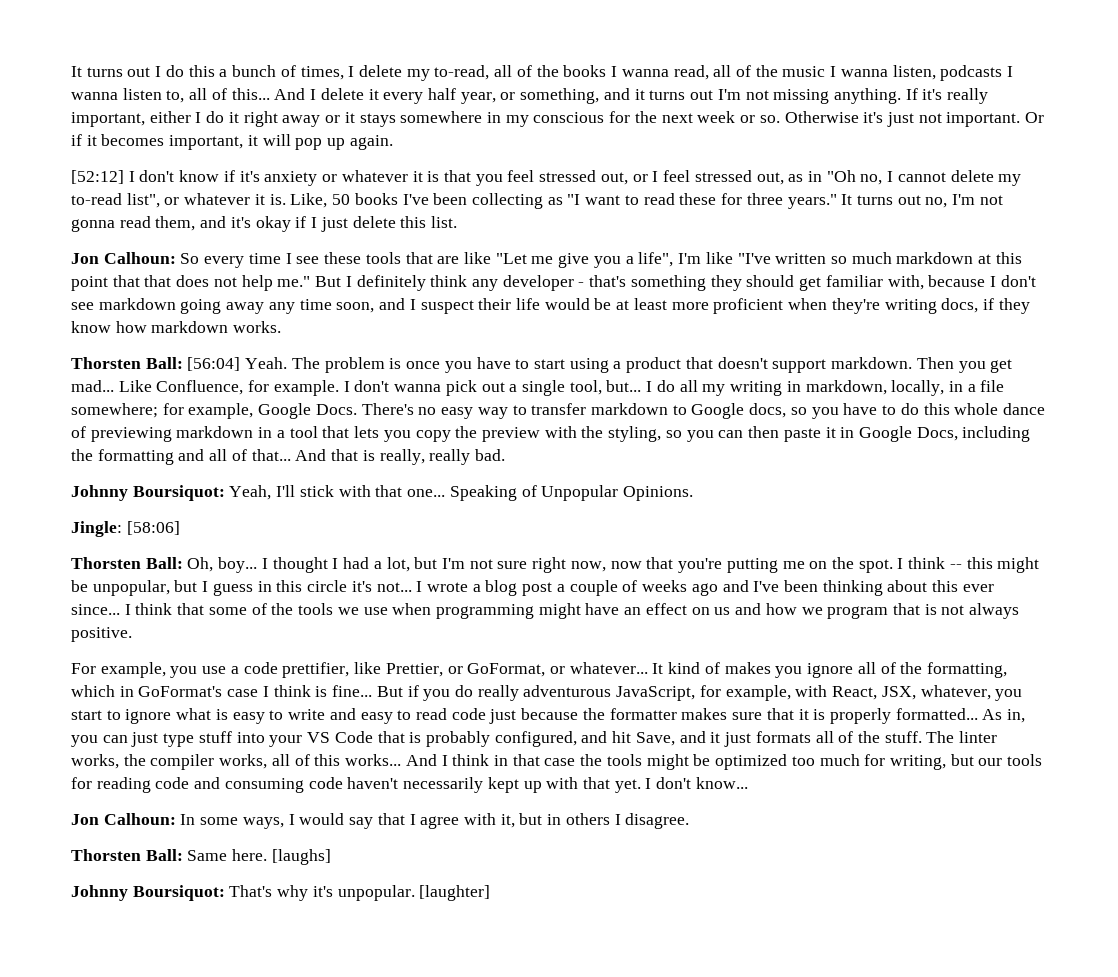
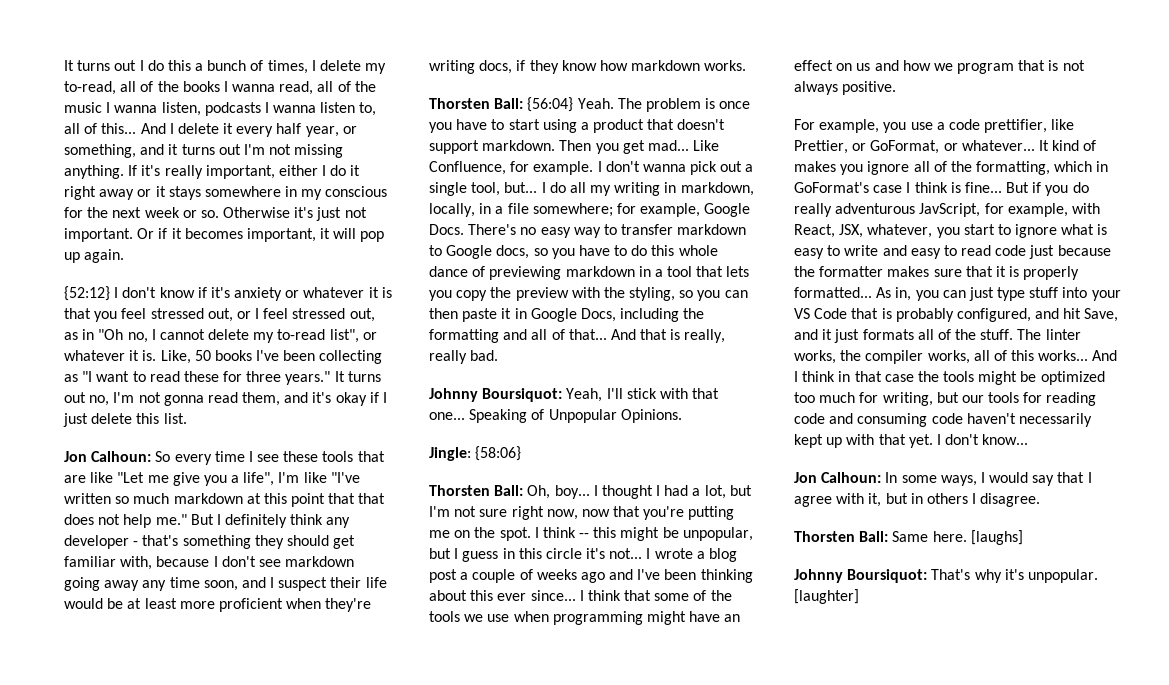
[71,170,124,184] [52:12] -> [64,286,110,301] {52:12}
[187,357,241,371] [56:04] -> [527,97,574,112] {56:04}
[126,521,180,535] [58:06] -> [475,446,522,461] {58:06}
[616,686,696,701] JavaScript, -> [919,203,981,217] JavScript,

